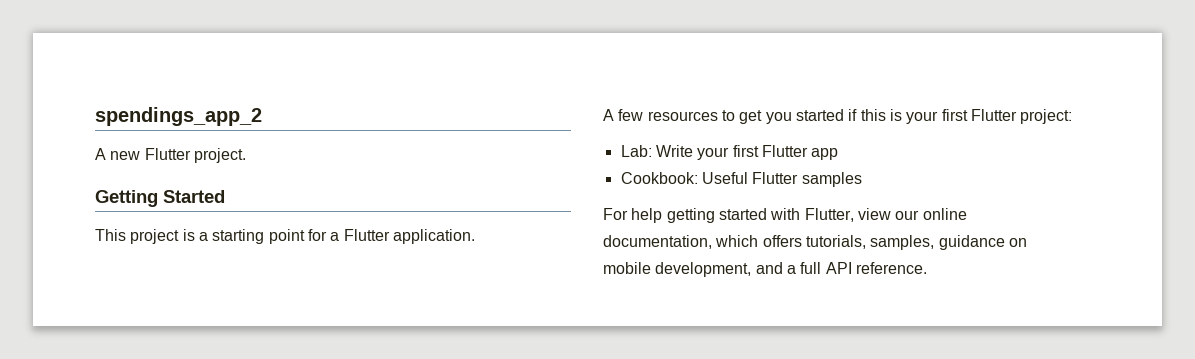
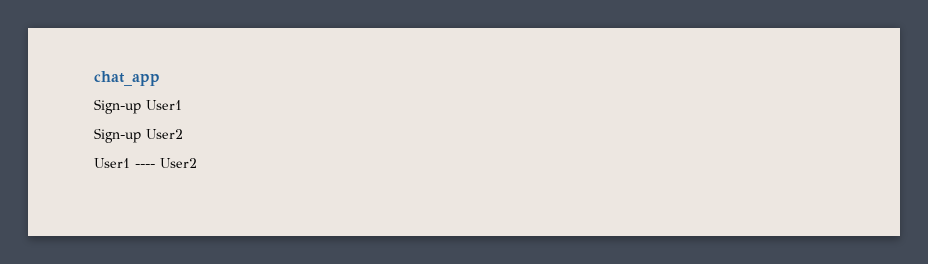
[95,107,262,126] [95,148,246,163] [95,190,225,207] [95,229,475,244] [603,109,1073,124] [620,145,839,160] [620,172,862,187] [603,208,967,223] [603,235,1027,250] [603,262,927,277] spendings_app_2 // A new Flutter project. // Getting Started // This project is a starting point for a Flutter application. // A few resources to get you started if this is your first Flutter project: // Lab: Write your first Flutter app // Cookbook: Useful Flutter samples // For help getting started with Flutter, view our online documentation, which offers tutorials, samples, guidance on mobile development, and a full API reference. -> [94,71,160,86] [94,99,182,114] [94,128,183,143] [94,158,197,168] chat_app // Sign-up User1 // Sign-up User2 // User1 ---- User2

